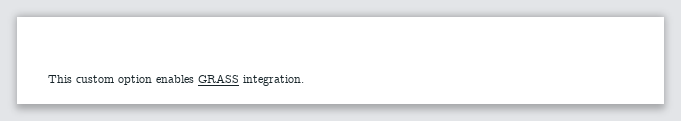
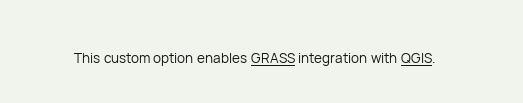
[243,75,304,86] integration. -> [298,53,435,66] integration with QGIS.

